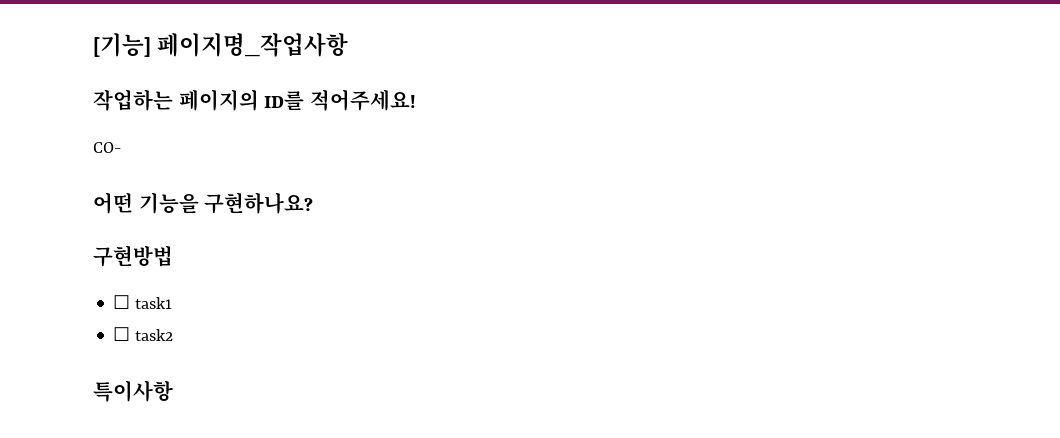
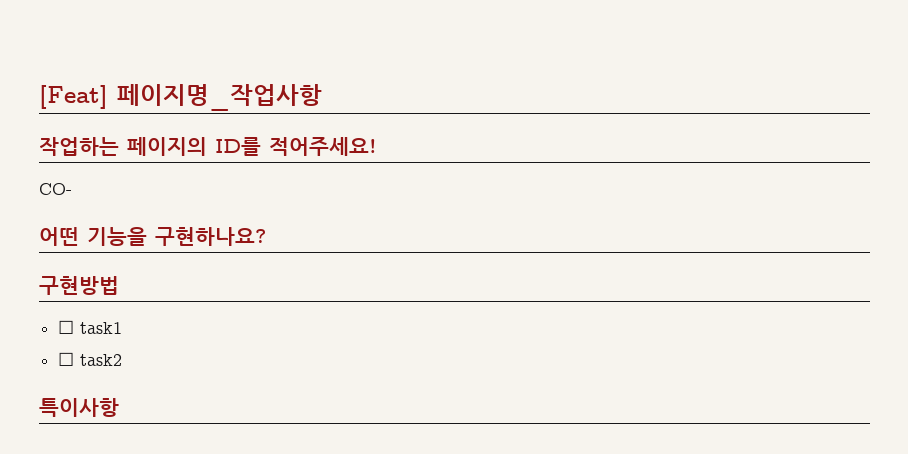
[93,33,151,57] [기능] -> [39,85,108,109] [Feat]

